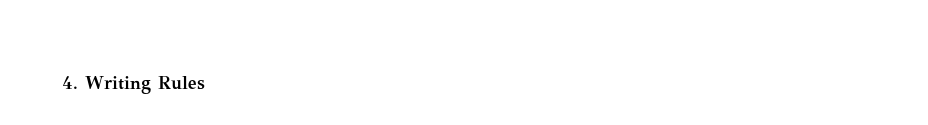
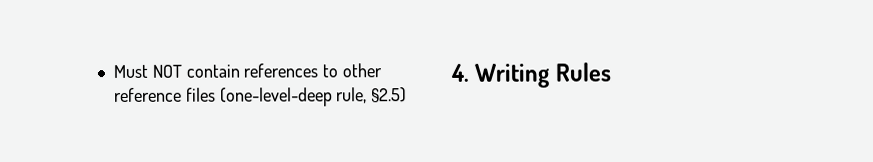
(62, 82) none -> [112,63,383,79] [113,87,408,107] Must NOT contain references to other reference files (one-level-deep rule, §2.5) //

